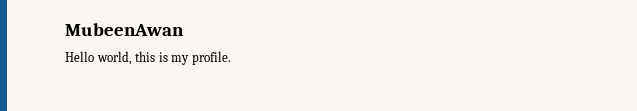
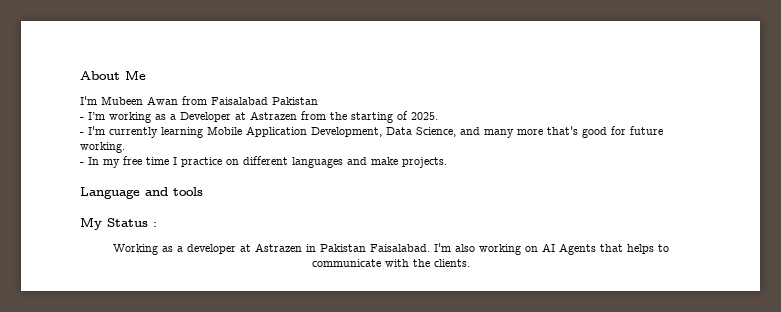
[65,23,184,36] [65,51,231,65] MubeenAwan // Hello world, this is my profile. -> [80,70,146,80] [80,96,318,105] [80,111,438,123] [80,126,663,138] [80,142,125,153] [80,156,447,168] [80,187,203,199] [80,217,157,230] [112,243,669,255] [311,259,470,267] About Me // I'm Mubeen Awan from Faisalabad Pakistan // - I’m working as a Developer at Astrazen from the starting of 2025. // - I'm currently learning Mobile Application Development, Data Science, and many more that's good for future working. // - In my free time I practice on different languages and make projects. // Language and tools // My Status : // Working as a developer at Astrazen in Pakistan Faisalabad. I'm also working on AI Agents that helps to communicate with the clients.

